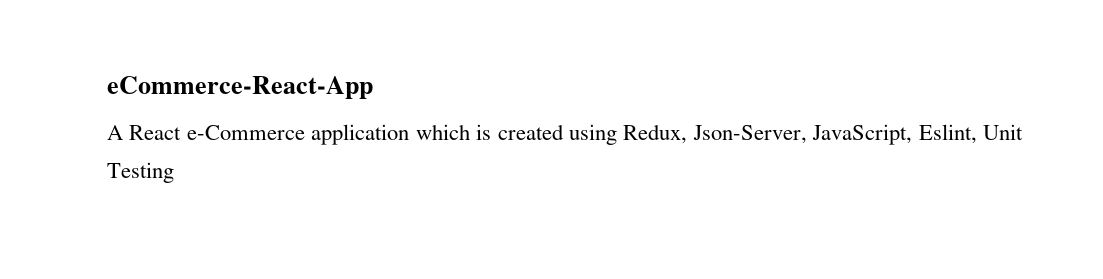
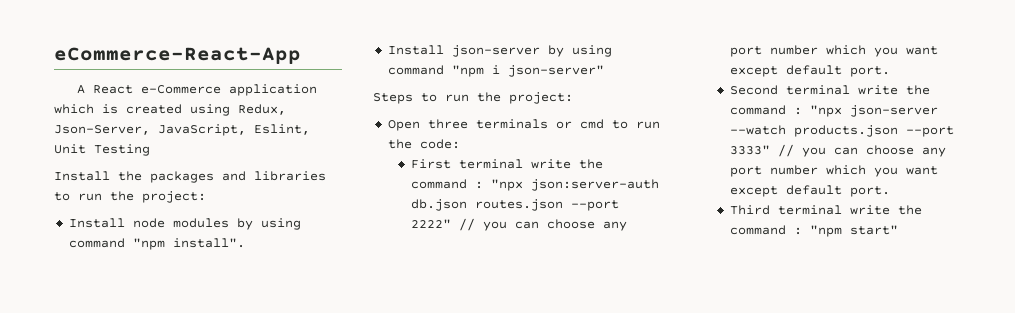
(174, 172) none -> [54,171,326,183] [54,191,206,203] [68,218,301,230] [68,238,245,250] [387,45,612,57] [387,65,604,77] [373,92,573,104] [387,119,660,131] [387,139,460,149] [411,159,604,169] [411,179,660,191] [411,199,620,211] [411,218,628,231] [730,45,939,57] [730,65,891,77] [730,85,931,95] [730,105,939,117] [730,125,955,137] [730,144,947,157] [730,165,939,177] [730,185,891,197] [730,205,923,215] [730,225,899,237] // Install the packages and libraries to run the project: // Install node modules by using command "npm install". // Install json-server by using command "npm i json-server" // Steps to run the project: // Open three terminals or cmd to run the code: // First terminal write the command : "npx json:server-auth db.json routes.json --port 2222" // you can choose any port number which you want except default port. // Second terminal write the command : "npx json-server --watch products.json --port 3333" // you can choose any port number which you want except default port. // Third terminal write the command : "npm start"

